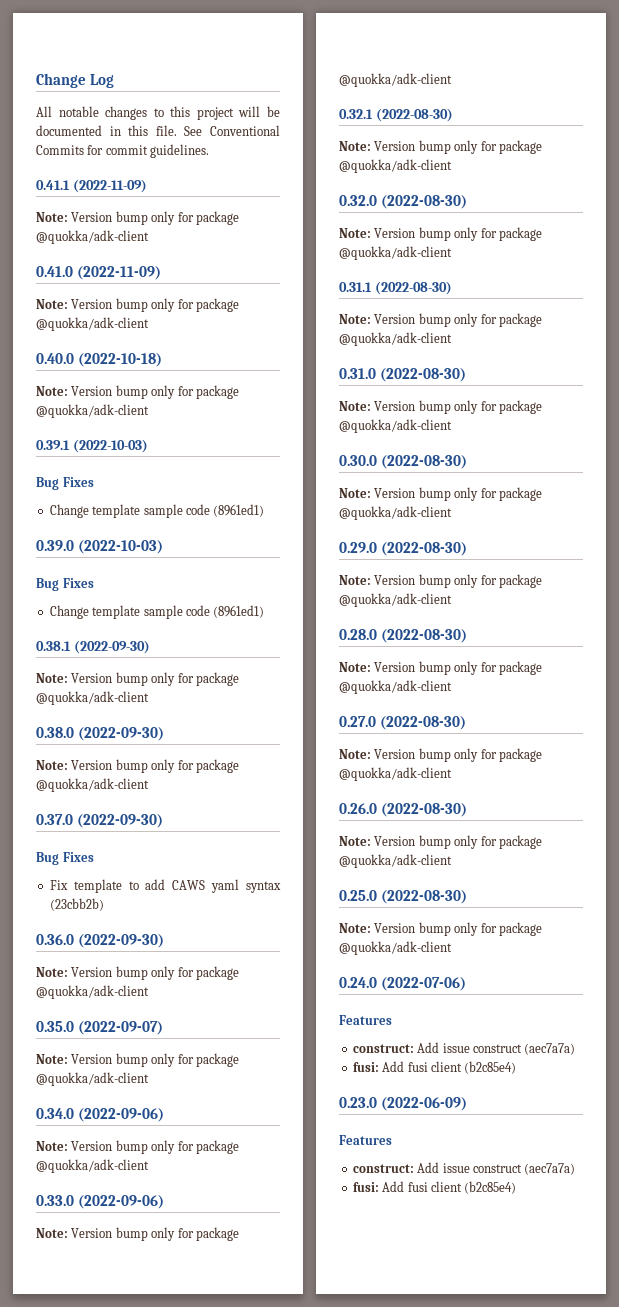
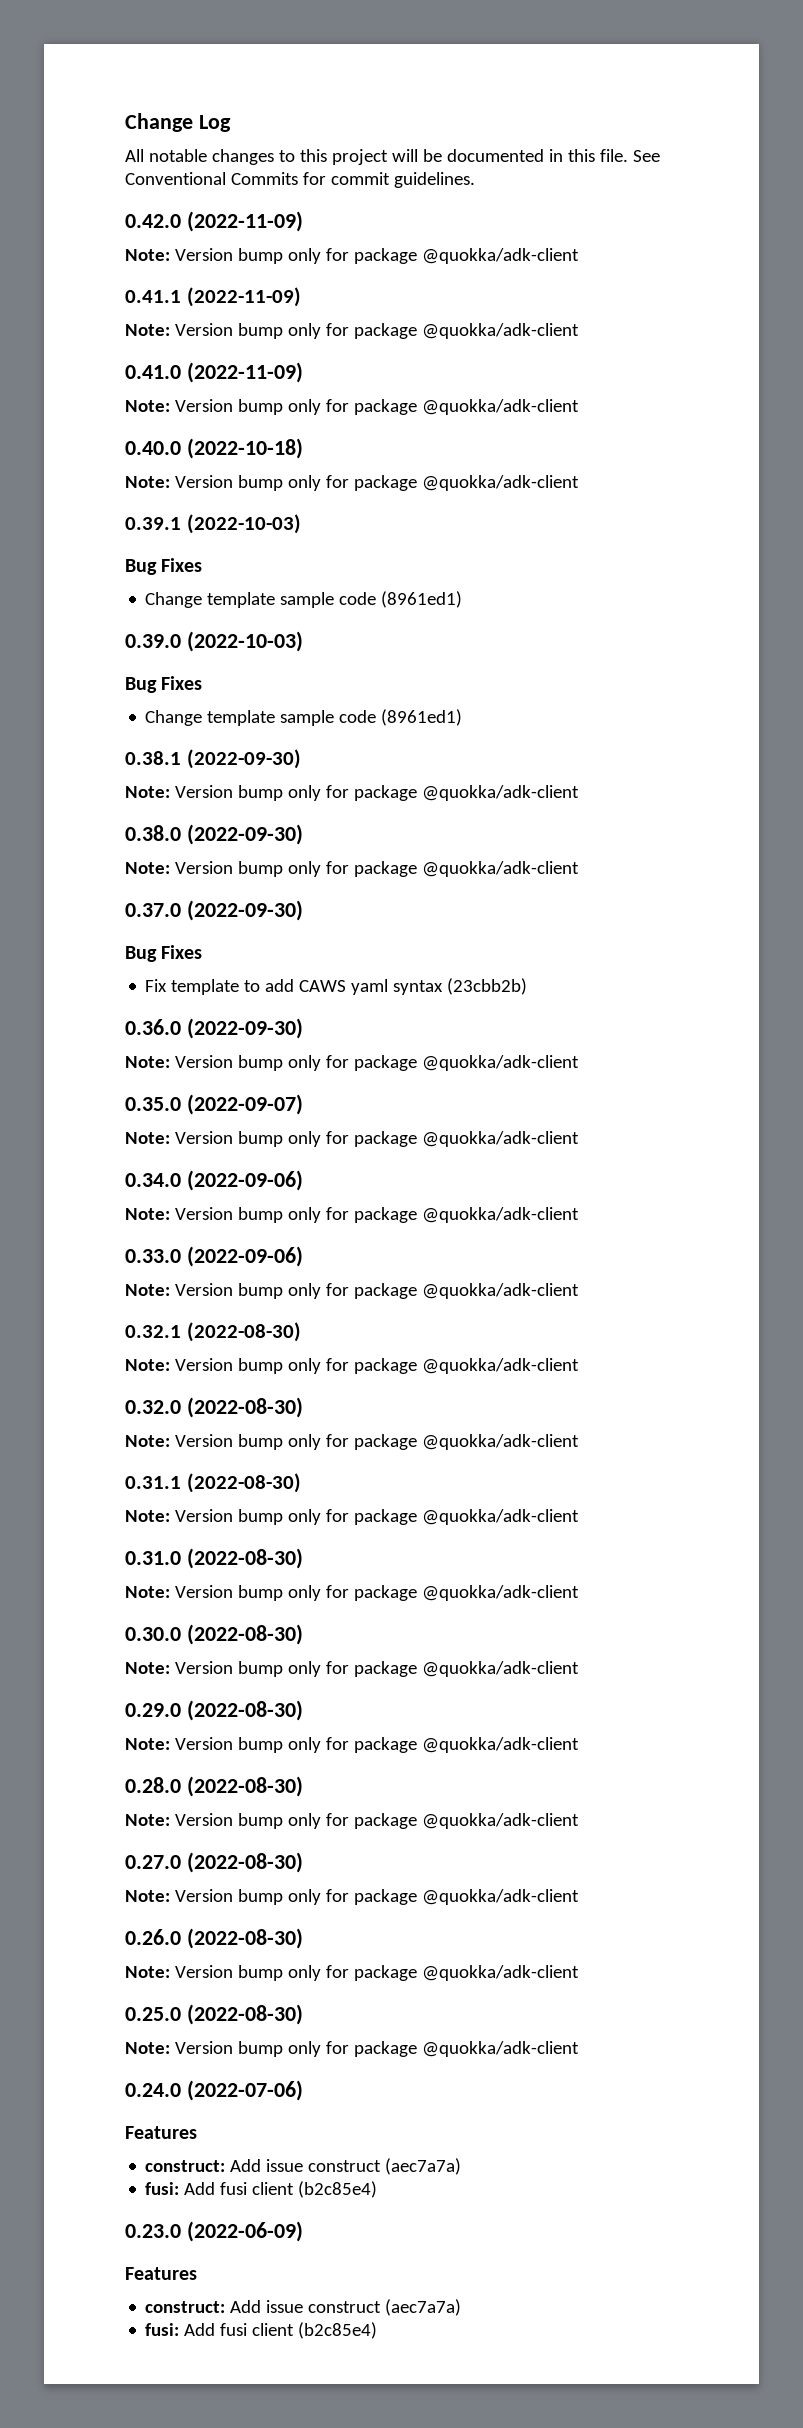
(210, 151) none -> [125,211,303,232] [125,248,579,264] // 0.42.0 (2022-11-09) // Note: Version bump only for package @quokka/adk-client

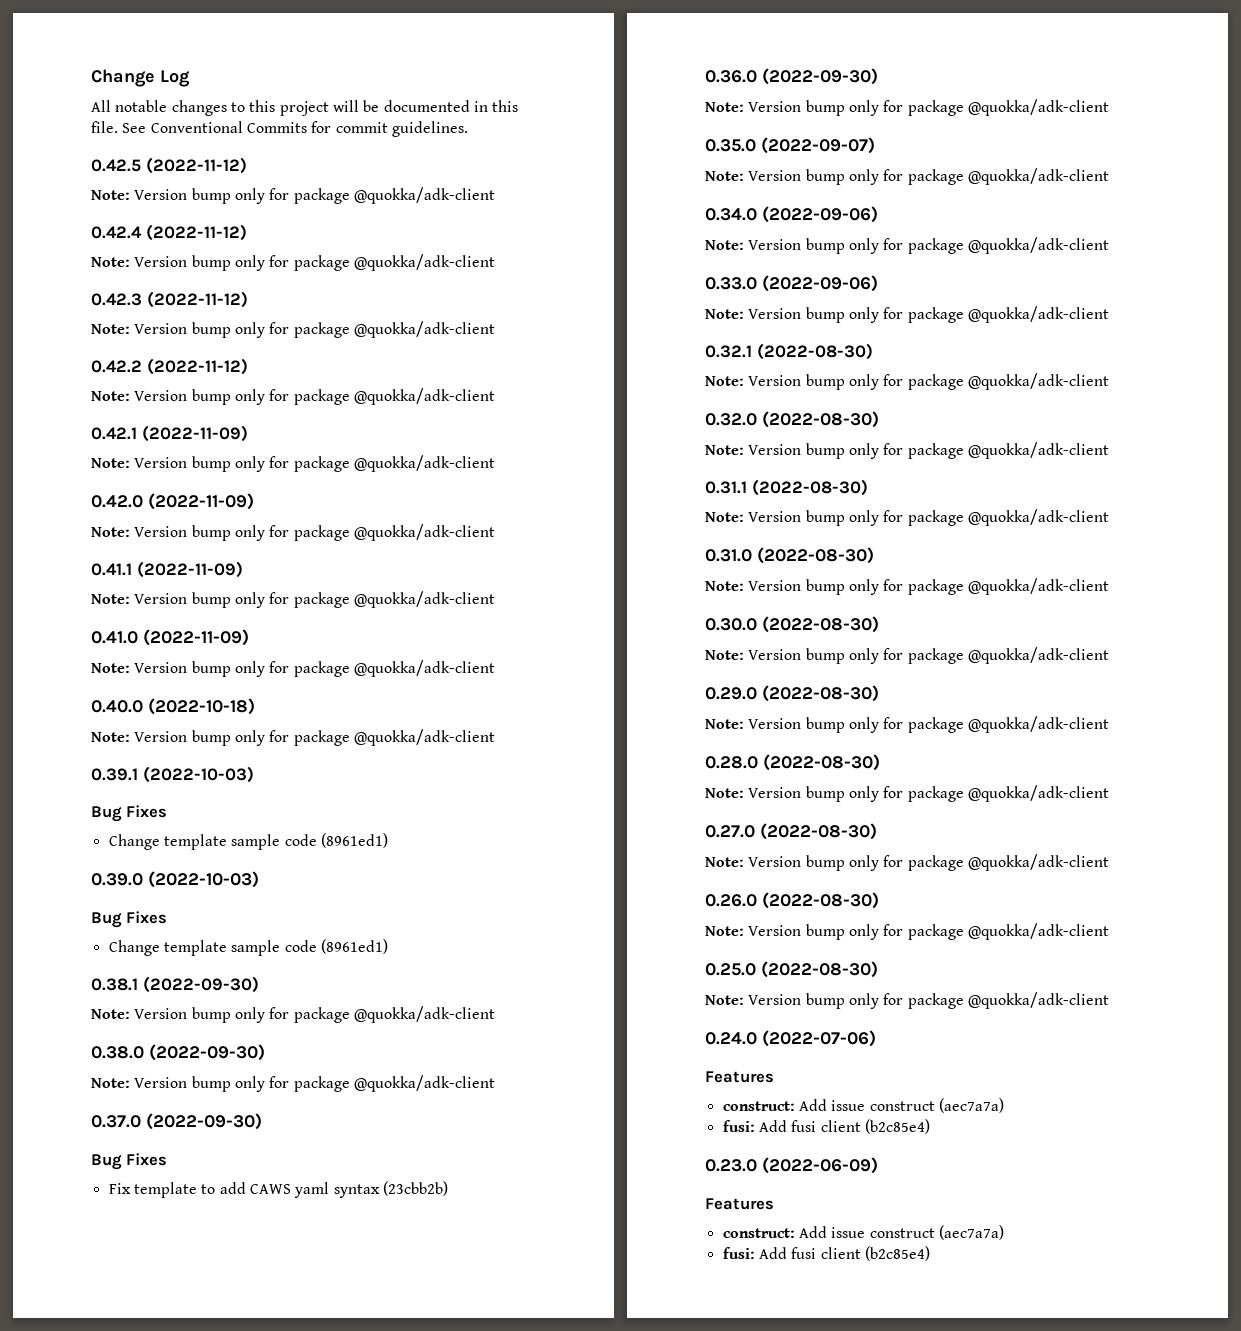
(475, 180) none -> [91,157,247,174] [91,187,495,204] [91,224,247,241] [91,254,495,271] [91,291,248,308] [91,321,495,338] [91,358,248,375] [91,388,495,405] [91,425,248,442] [91,455,495,472] // 0.42.5 (2022-11-12) // Note: Version bump only for package @quokka/adk-client // 0.42.4 (2022-11-12) // Note: Version bump only for package @quokka/adk-client // 0.42.3 (2022-11-12) // Note: Version bump only for package @quokka/adk-client // 0.42.2 (2022-11-12) // Note: Version bump only for package @quokka/adk-client // 0.42.1 (2022-11-09) // Note: Version bump only for package @quokka/adk-client

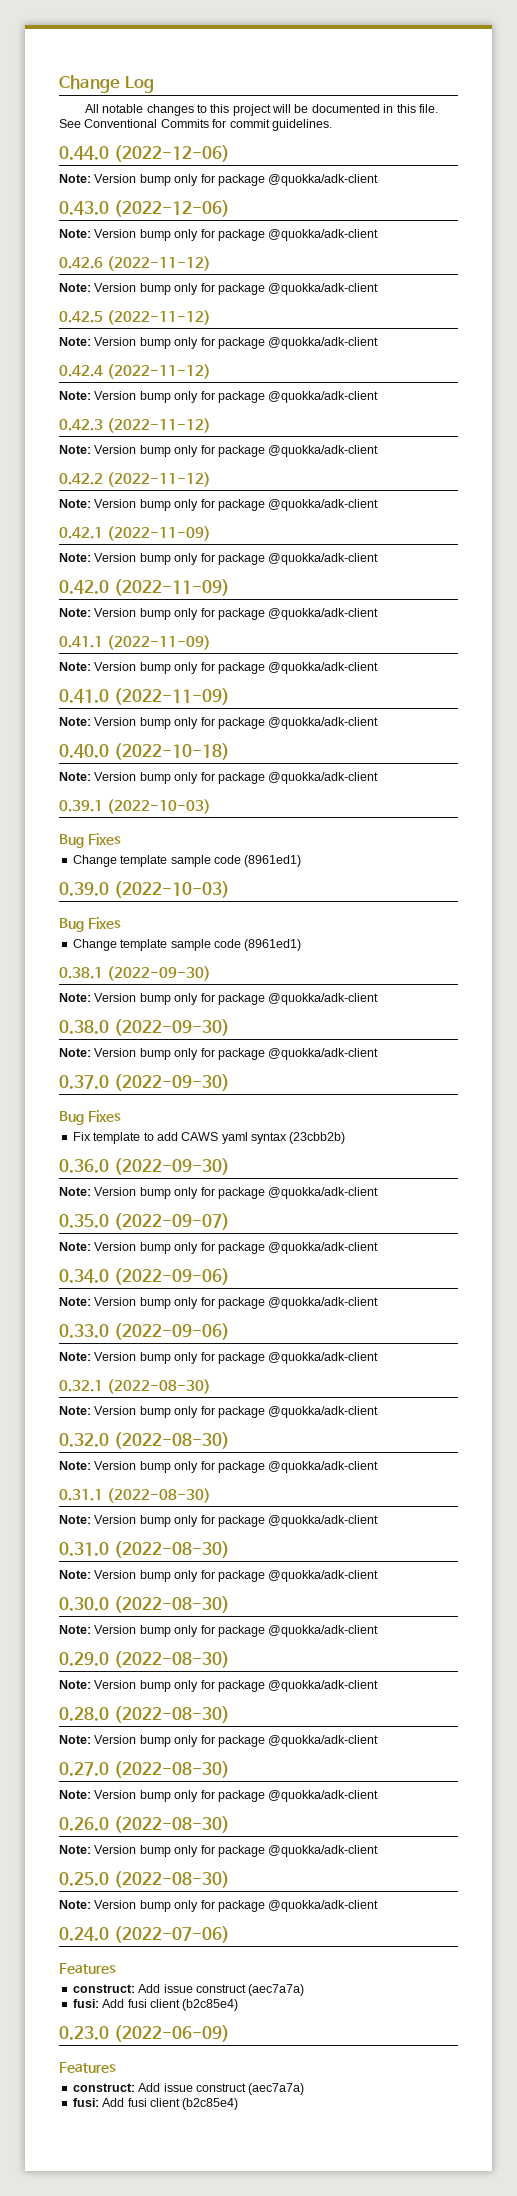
(468, 129) none -> [59,145,230,162] [59,174,379,186] [59,200,230,217] [59,229,379,241] [59,256,212,271] [59,283,379,295] // 0.44.0 (2022-12-06) // Note: Version bump only for package @quokka/adk-client // 0.43.0 (2022-12-06) // Note: Version bump only for package @quokka/adk-client // 0.42.6 (2022-11-12) // Note: Version bump only for package @quokka/adk-client

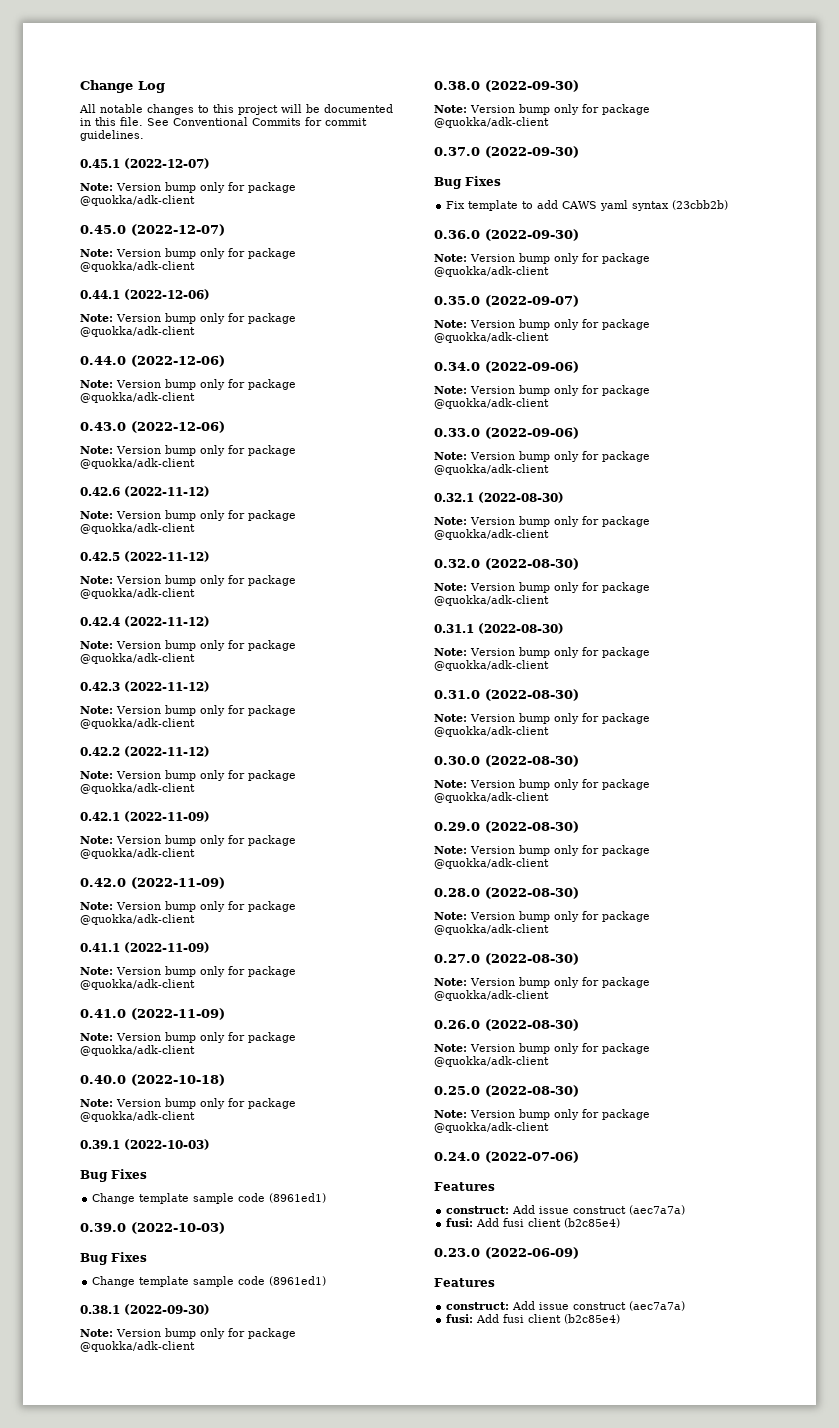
(332, 125) none -> [80,158,210,169] [80,182,296,193] [80,195,195,206] [80,224,225,236] [80,248,296,259] [80,261,195,272] [80,289,210,300] [80,313,296,324] [80,326,195,337] // 0.45.1 (2022-12-07) // Note: Version bump only for package @quokka/adk-client // 0.45.0 (2022-12-07) // Note: Version bump only for package @quokka/adk-client // 0.44.1 (2022-12-06) // Note: Version bump only for package @quokka/adk-client

